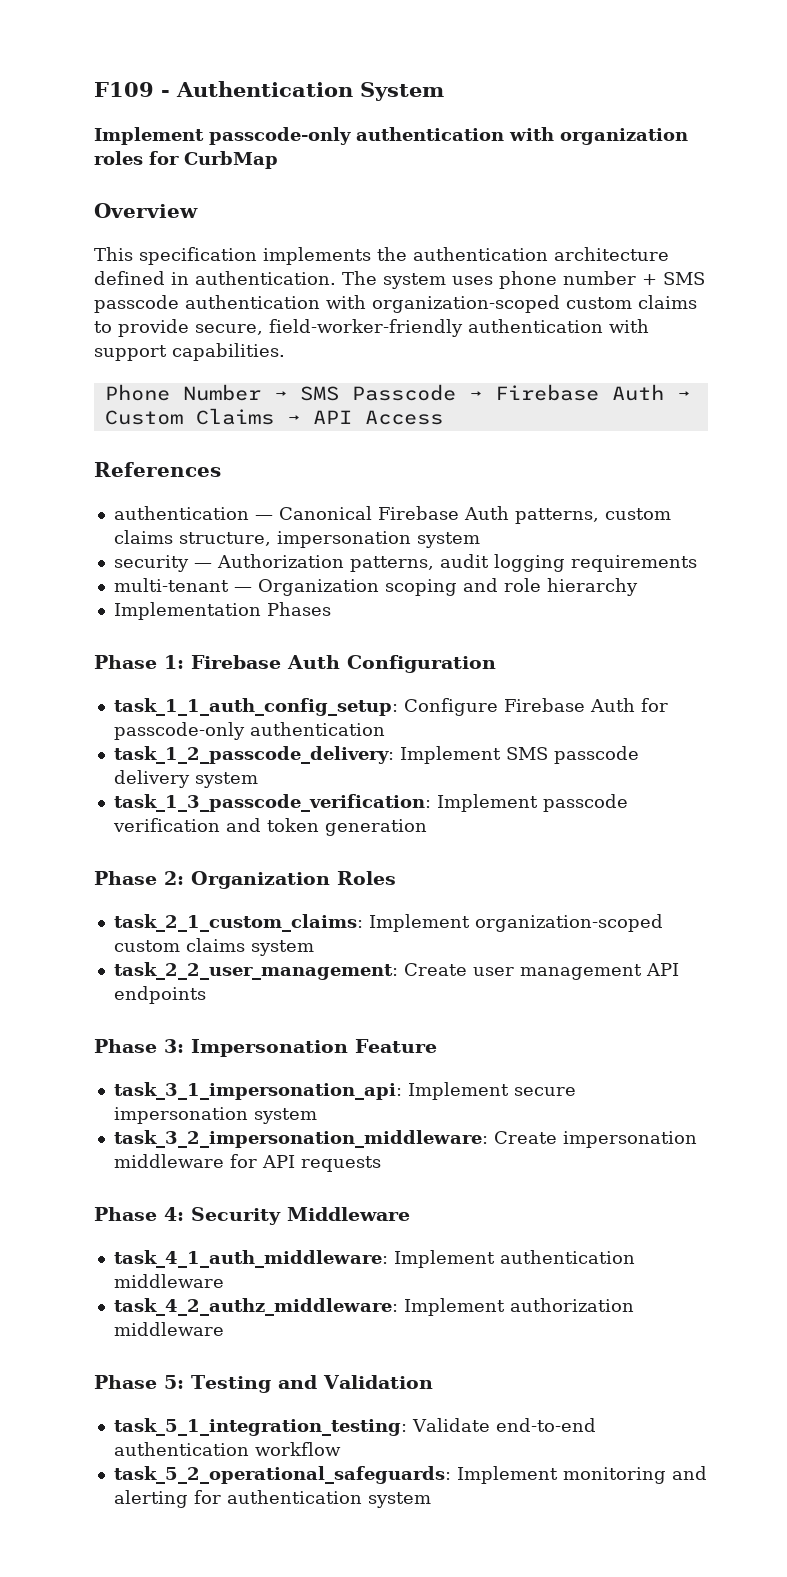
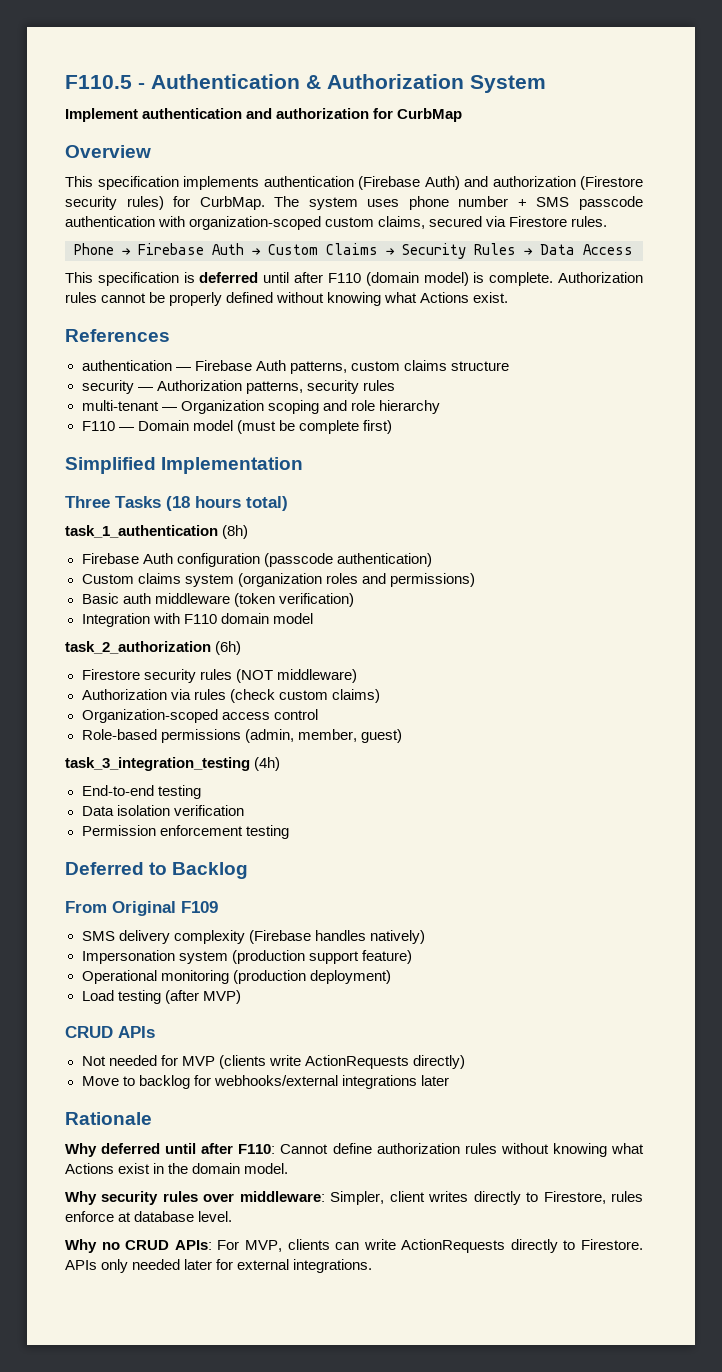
[94,82,154,97] F109 -> [65,75,132,89] F110.5
(353, 89) none -> [306,74,464,89] & Authorization
[209,127,688,145] [94,151,143,165] passcode-only authentication with organization roles -> [142,108,370,119] authentication and authorization
[377,247,669,261] [94,271,336,285] the authentication architecture defined in authentication. -> [263,176,643,190] [65,196,265,210] authentication (Firebase Auth) and authorization (Firestore security rules) for CurbMap.
[638,295,697,309] [94,319,649,337] [94,343,285,361] [104,384,456,401] claims to provide secure, field-worker-friendly authentication with support capabilities. // Phone Number → SMS Passcode -> [378,216,608,229] [74,243,114,255] claims, secured via Firestore rules. // Phone
[312,410,443,425] API Access -> [402,243,633,259] [65,272,643,286] [65,292,509,306] Security Rules → Data Access // This specification is deferred until after F110 (domain model) is complete. Authorization rules cannot be properly defined without knowing what Actions exist.
[278,506,372,520] Canonical -> (191, 369) none
[178,531,480,548] structure, impersonation system -> [450,361,509,371] structure
[439,554,697,572] audit logging requirements -> [306,380,395,394] security rules
[113,602,331,620] [94,655,496,673] [113,698,668,716] [113,722,385,740] [113,746,639,764] [113,770,258,788] [113,794,628,812] [112,818,427,836] [94,871,396,889] [113,914,663,932] [113,938,314,956] [113,962,679,980] [113,986,206,1004] [94,1039,437,1057] [113,1082,576,1100] [113,1107,317,1124] [113,1130,697,1148] [113,1154,381,1172] [94,1207,410,1225] [113,1250,635,1268] [113,1274,224,1288] [113,1298,634,1316] [113,1322,224,1336] [94,1375,433,1393] [113,1418,596,1436] [113,1442,341,1456] [113,1466,707,1484] [113,1490,431,1508] Implementation Phases // Phase 1: Firebase Auth Configuration // task_1_1_auth_config_setup: Configure Firebase Auth for passcode-only authentication // task_1_2_passcode_delivery: Implement SMS passcode delivery system // task_1_3_passcode_verification: Implement passcode verification and token generation // Phase 2: Organization Roles // task_2_1_custom_claims: Implement organization-scoped custom claims system // task_2_2_user_management: Create user management API endpoints // Phase 3: Impersonation Feature // task_3_1_impersonation_api: Implement secure impersonation system // task_3_2_impersonation_middleware: Create impersonation middleware for API requests // Phase 4: Security Middleware // task_4_1_auth_middleware: Implement authentication middleware // task_4_2_authz_middleware: Implement authorization middleware // Phase 5: Testing and Validation // task_5_1_integration_testing: Validate end-to-end authentication workflow // task_5_2_operational_safeguards: Implement monitoring and alerting for authentication system -> [81,420,392,434] [65,457,304,474] [65,496,288,511] [65,525,249,539] [81,553,432,567] [81,573,475,587] [81,593,354,607] [81,613,313,627] [65,641,242,655] [81,669,357,683] [81,689,380,703] [81,709,318,723] [81,729,402,743] [65,757,281,771] [81,785,201,799] [81,805,244,816] [81,825,289,839] [65,862,249,879] [65,901,218,916] [81,930,425,944] [81,950,412,964] [81,970,391,984] [81,990,241,1004] [65,1026,155,1038] [81,1055,465,1069] [81,1075,449,1089] [65,1112,152,1125] [65,1143,645,1157] [65,1163,289,1174] [65,1191,643,1205] [65,1211,233,1222] [65,1239,643,1253] [65,1259,373,1273] F110 — Domain model (must be complete first) // Simplified Implementation // Three Tasks (18 hours total) // task_1_authentication (8h) // Firebase Auth configuration (passcode authentication) // Custom claims system (organization roles and permissions) // Basic auth middleware (token verification) // Integration with F110 domain model // task_2_authorization (6h) // Firestore security rules (NOT middleware) // Authorization via rules (check custom claims) // Organization-scoped access control // Role-based permissions (admin, member, guest) // task_3_integration_testing (4h) // End-to-end testing // Data isolation verification // Permission enforcement testing // Deferred to Backlog // From Original F109 // SMS delivery complexity (Firebase handles natively) // Impersonation system (production support feature) // Operational monitoring (production deployment) // Load testing (after MVP) // CRUD APIs // Not needed for MVP (clients write ActionRequests directly) // Move to backlog for webhooks/external integrations later // Rationale // Why deferred until after F110: Cannot define authorization rules without knowing what Actions exist in the domain model. // Why security rules over middleware: Simpler, client writes directly to Firestore, rules enforce at database level. // Why no CRUD APIs: For MVP, clients can write ActionRequests directly to Firestore. APIs only needed later for external integrations.

